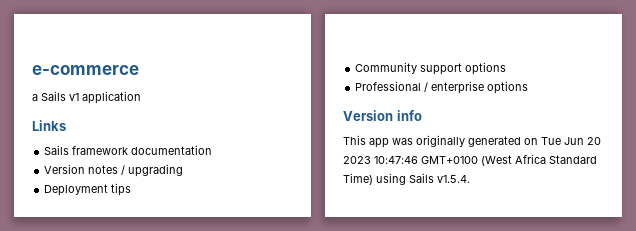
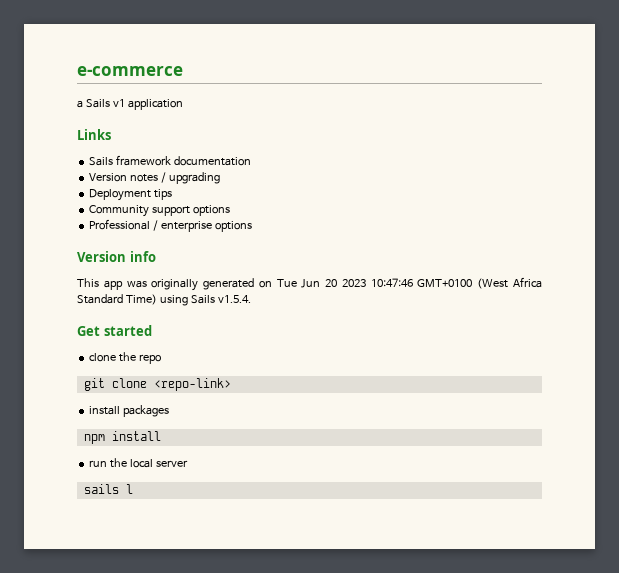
(470, 179) none -> [77,325,152,336] [89,352,162,364] [83,378,231,391] [89,405,170,417] [83,431,161,444] [89,458,189,468] [83,484,133,494] // Get started // clone the repo // git clone <repo-link> // install packages // npm install // run the local server // sails l

